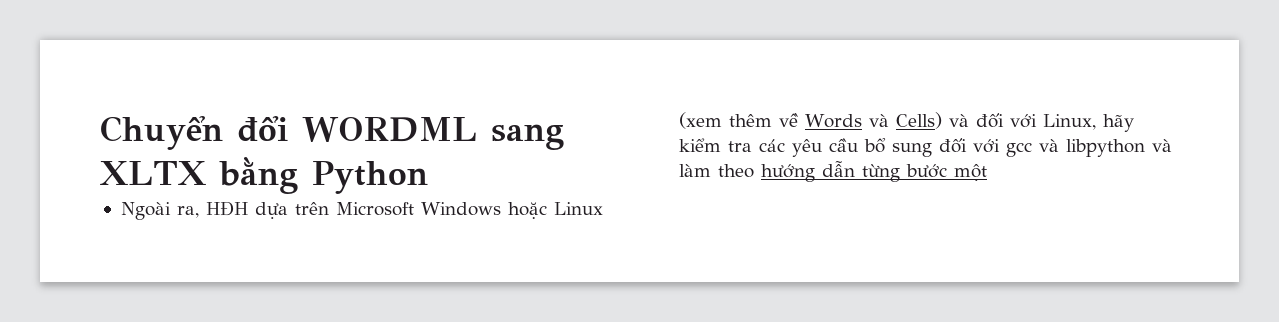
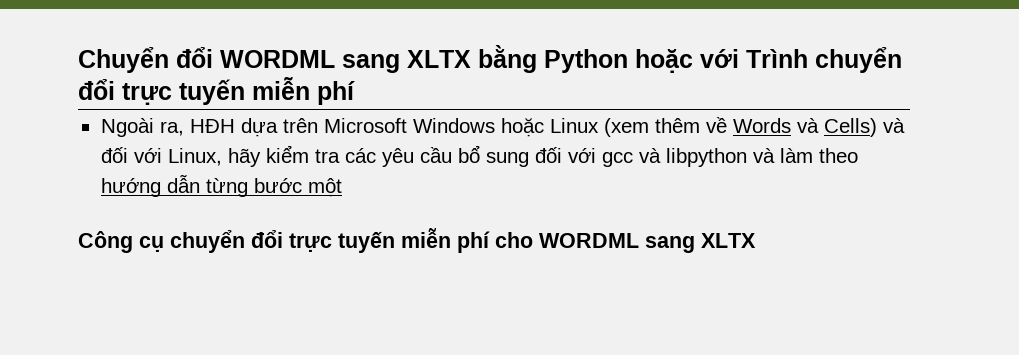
(428, 177) none -> [635,47,902,73] [78,77,355,105] hoặc với Trình chuyển đổi trực tuyến miễn phí
(987, 173) none -> [78,228,756,253] // Công cụ chuyển đổi trực tuyến miễn phí cho WORDML sang XLTX

